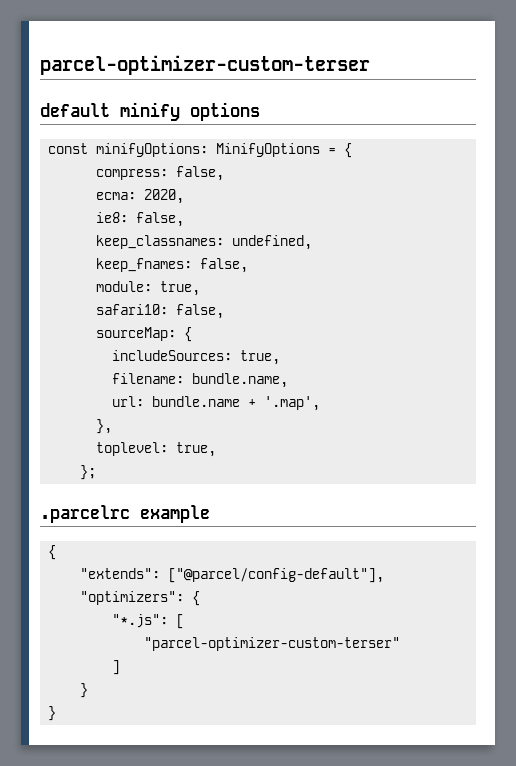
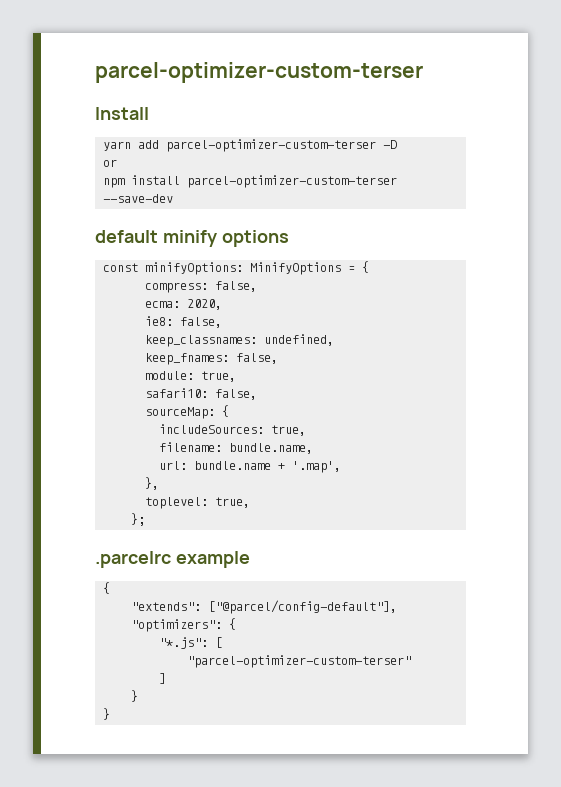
[40,55,370,75] parcel-optimizer-custom-terser -> [95,62,423,83] [95,107,149,120] [103,139,398,152] [103,159,118,167] [103,175,398,188] [103,194,174,203] parcel-optimizer-custom-terser // Install // yarn add parcel-optimizer-custom-terser -D // or // npm install parcel-optimizer-custom-terser --save-dev

